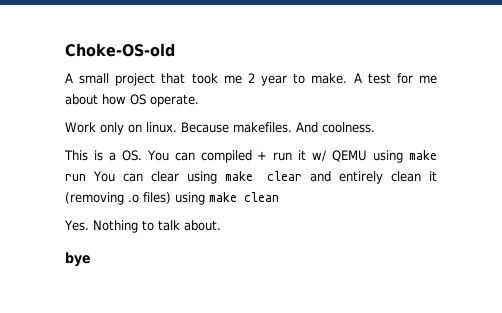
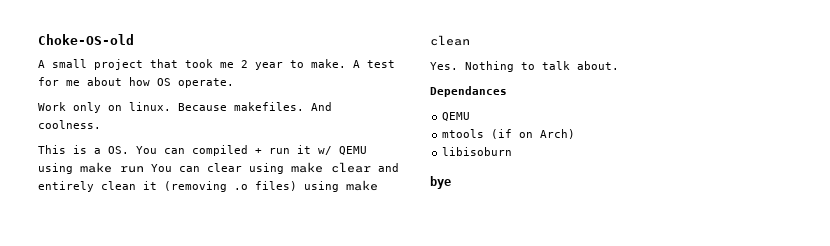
(221, 225) none -> [430,86,507,97] [442,112,471,121] [442,129,576,139] [442,147,513,156] // Dependances // QEMU // mtools (if on Arch) // libisoburn

